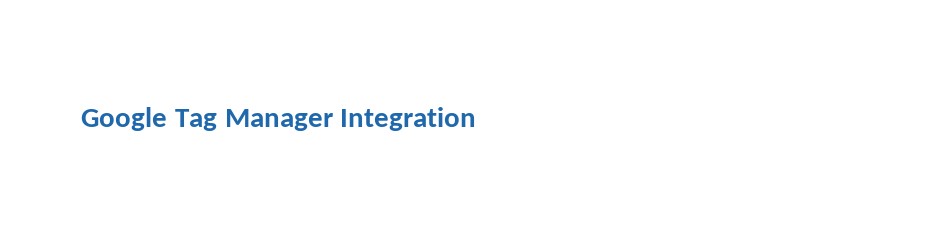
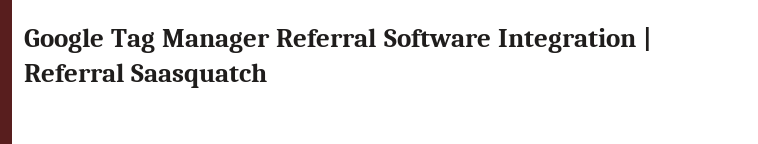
[340,107,477,131] Integration -> [276,27,652,53] [24,63,268,88] Referral Software Integration | Referral Saasquatch

